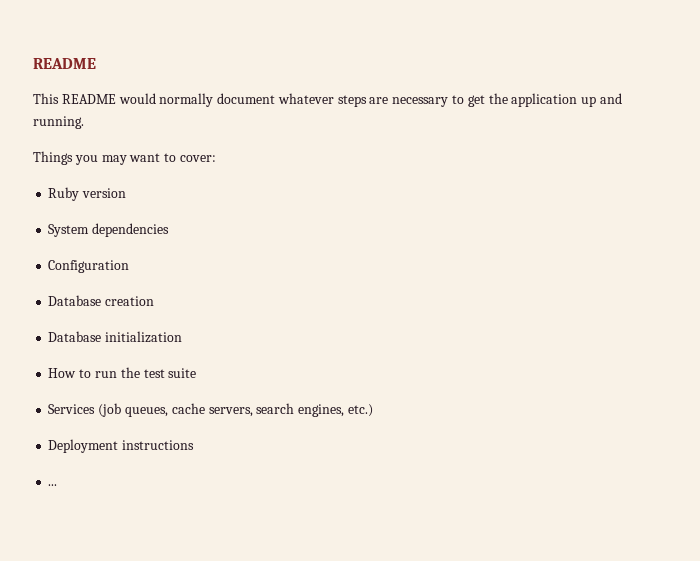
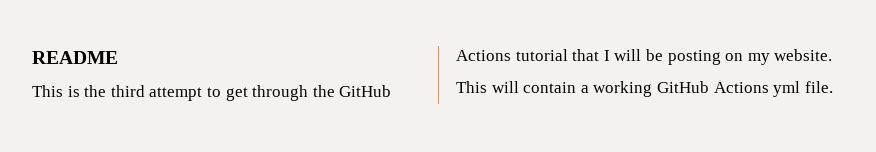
[61,93,622,107] [33,116,84,129] [33,151,216,165] [48,187,127,201] [48,223,170,237] [48,260,130,273] [48,295,155,306] [48,331,183,343] [48,367,197,378] [48,403,373,417] [48,439,195,453] [48,484,58,486] README would normally document whatever steps are necessary to get the application up and running. // Things you may want to cover: // Ruby version // System dependencies // Configuration // Database creation // Database initialization // How to run the test suite // Services (job queues, cache servers, search engines, etc.) // Deployment instructions // ... -> [67,85,392,101] [456,49,833,65] [456,81,833,97] is the third attempt to get through the GitHub Actions tutorial that I will be posting on my website. // This will contain a working GitHub Actions yml file.

